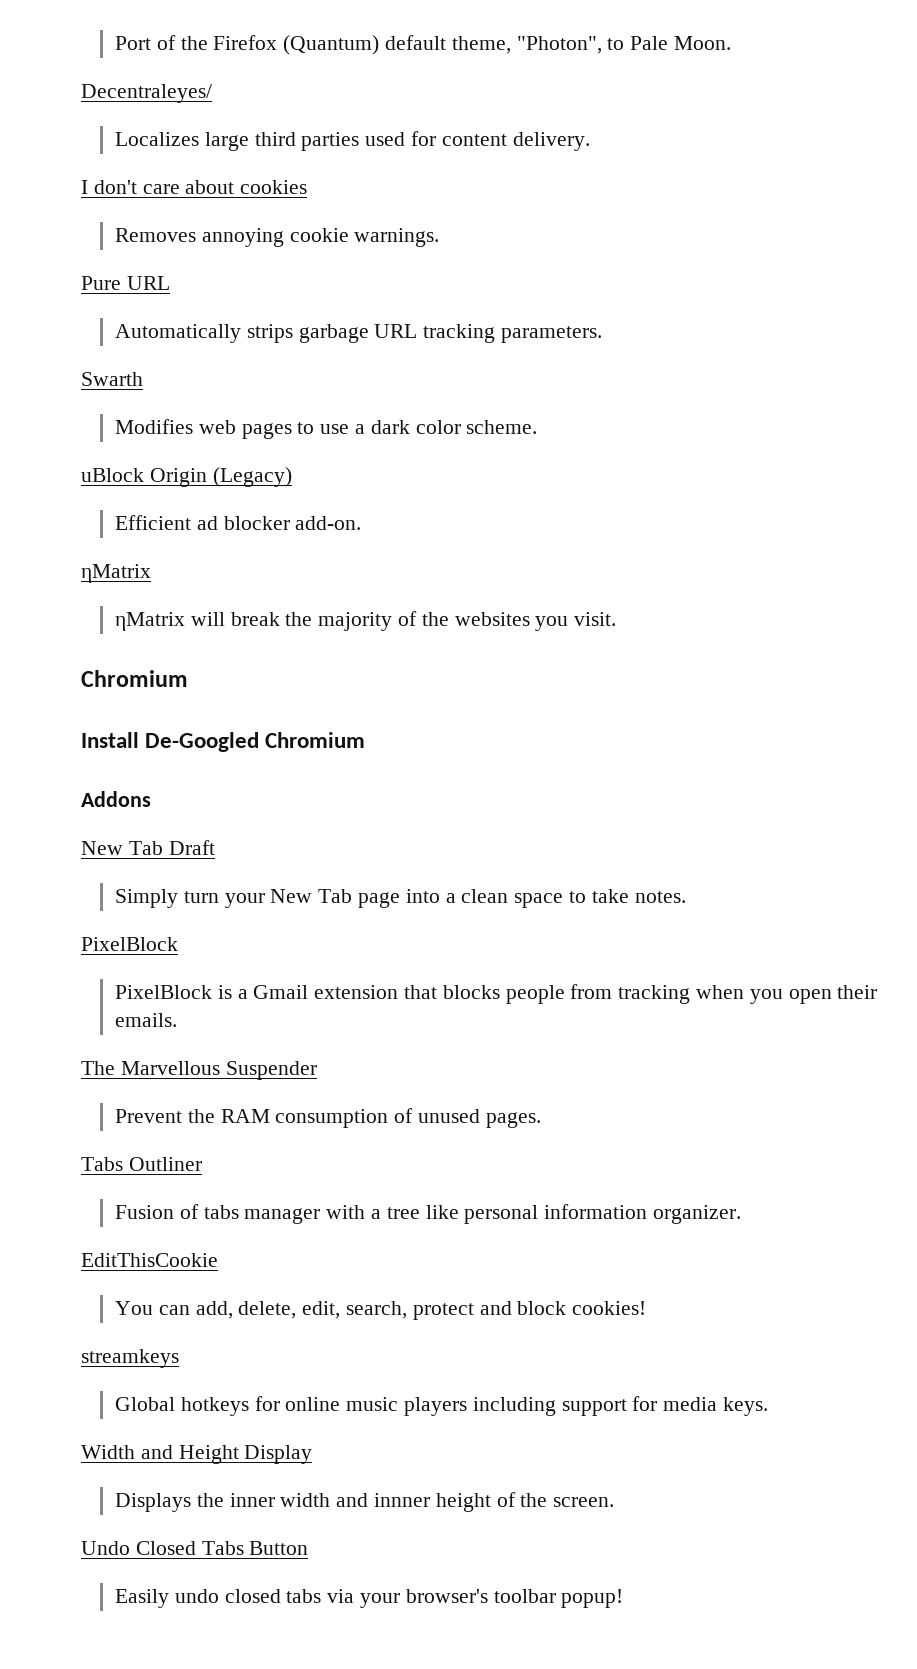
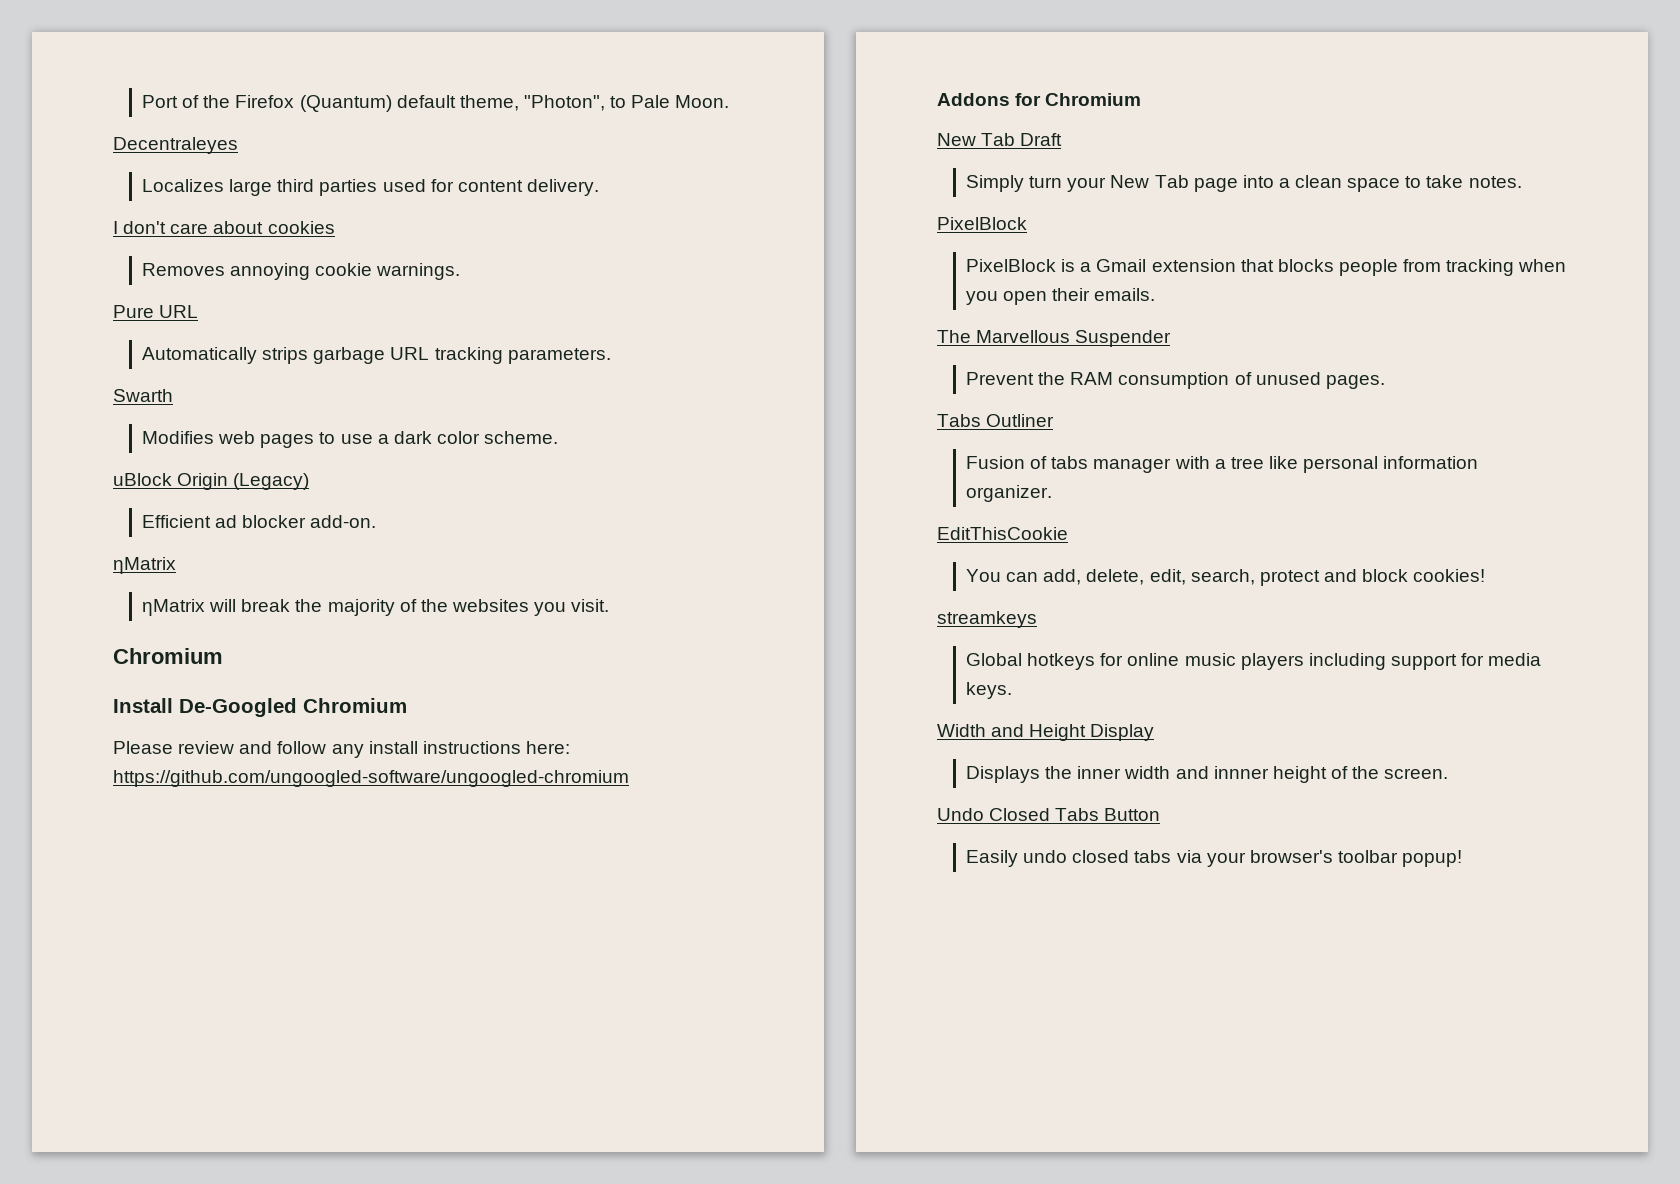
[81,84,212,103] Decentraleyes/ -> [113,137,238,154] Decentraleyes
(366, 740) none -> [113,741,570,758] [113,770,629,787] // Please review and follow any install instructions here: https://github.com/ungoogled-software/ungoogled-chromium
(151, 799) none -> [1015,93,1142,106] for Chromium

